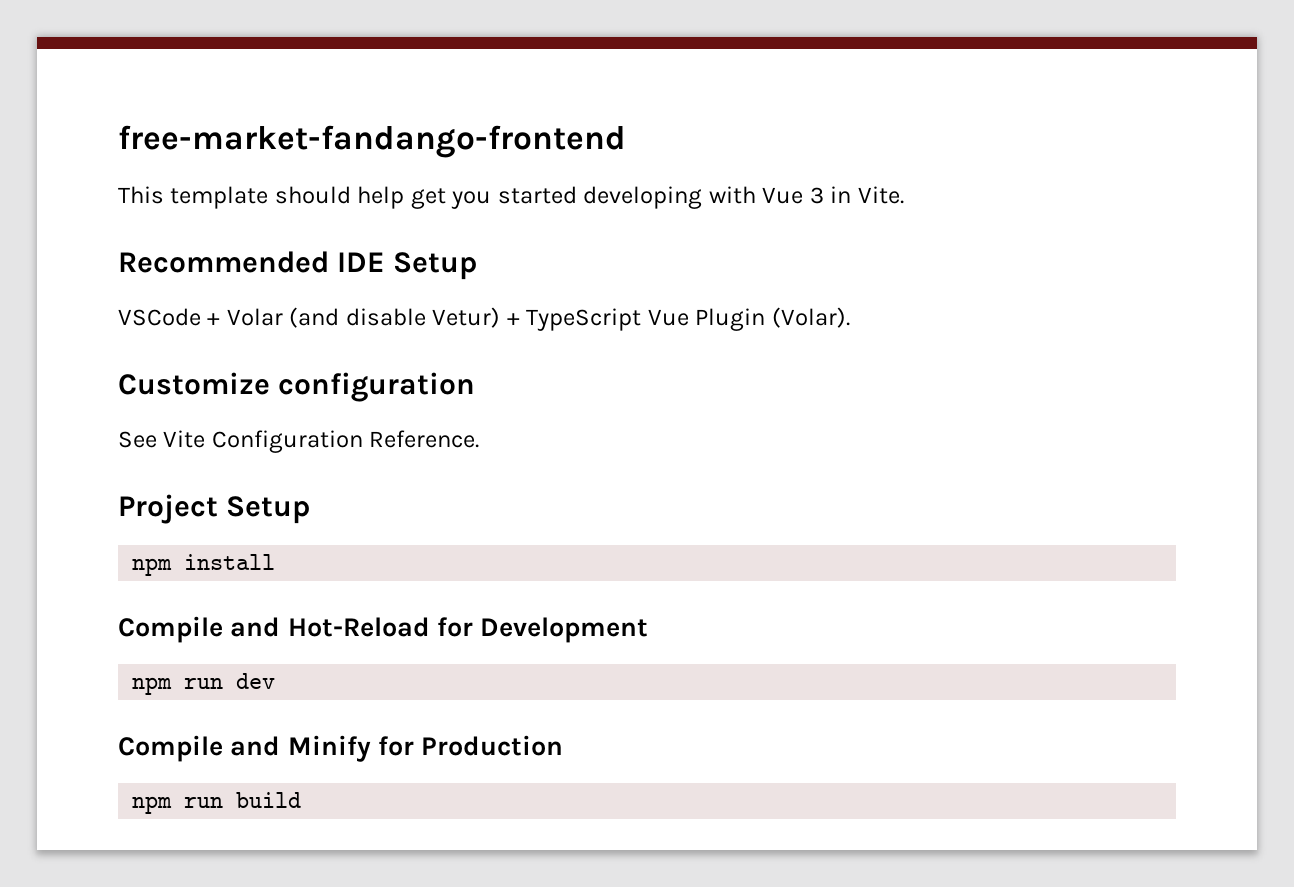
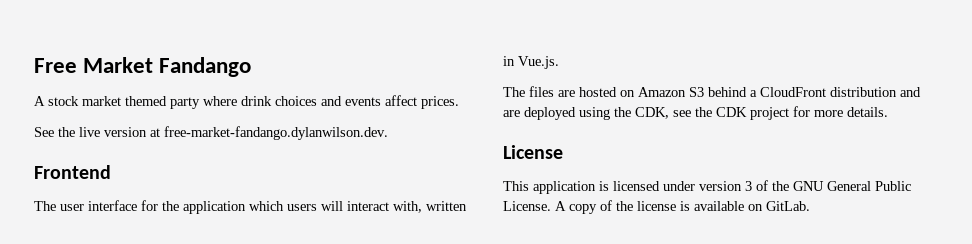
[118,125,626,158] [118,186,904,209] [118,251,478,280] [118,307,850,331] [118,372,476,402] [118,430,480,453] [118,494,311,524] [132,554,276,576] [118,616,649,643] [132,673,276,695] [118,735,564,762] [132,792,302,814] free-market-fandango-frontend // This template should help get you started developing with Vue 3 in Vite. // Recommended IDE Setup // VSCode + Volar (and disable Vetur) + TypeScript Vue Plugin (Volar). // Customize configuration // See Vite Configuration Reference. // Project Setup // npm install // Compile and Hot-Reload for Development // npm run dev // Compile and Minify for Production // npm run build -> [34,57,252,77] [34,95,459,109] [34,126,388,140] [34,165,111,179] [34,200,467,214] [503,56,559,69] [503,86,921,97] [503,106,888,120] [503,145,563,159] [503,180,911,194] [503,200,810,214] Free Market Fandango // A stock market themed party where drink choices and events affect prices. // See the live version at free-market-fandango.dylanwilson.dev. // Frontend // The user interface for the application which users will interact with, written in Vue.js. // The files are hosted on Amazon S3 behind a CloudFront distribution and are deployed using the CDK, see the CDK project for more details. // License // This application is licensed under version 3 of the GNU General Public License. A copy of the license is available on GitLab.

